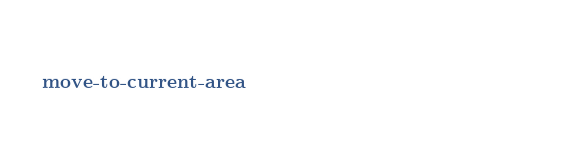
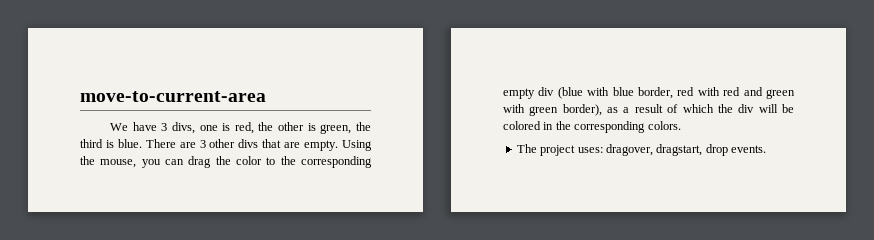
(247, 81) none -> [109,122,372,134] [80,139,372,151] [80,156,372,168] [503,87,795,99] [503,104,794,116] [503,121,681,133] [516,144,766,156] // We have 3 divs, one is red, the other is green, the third is blue. There are 3 other divs that are empty. Using the mouse, you can drag the color to the corresponding empty div (blue with blue border, red with red and green with green border), as a result of which the div will be colored in the corresponding colors. // The project uses: dragover, dragstart, drop events.

